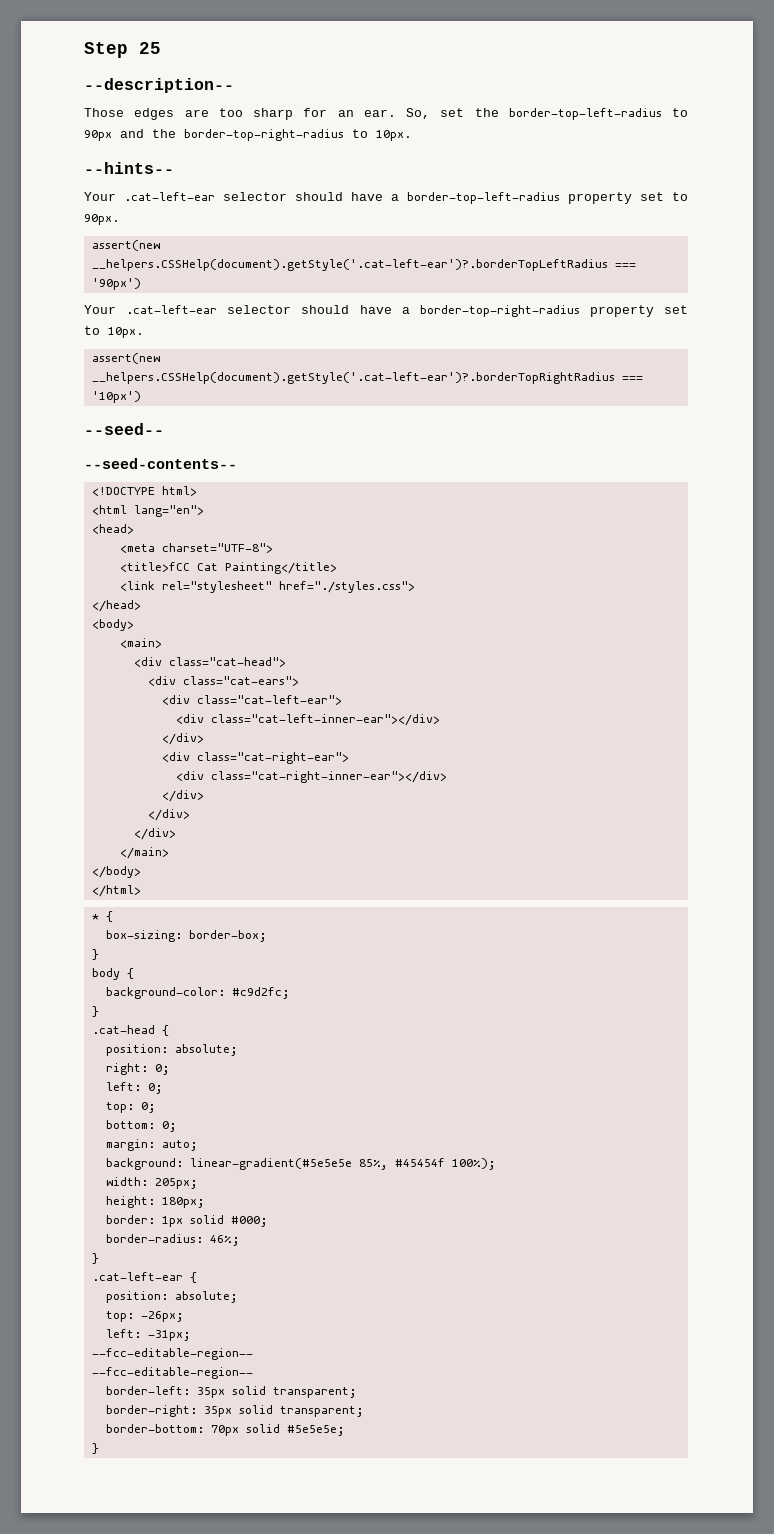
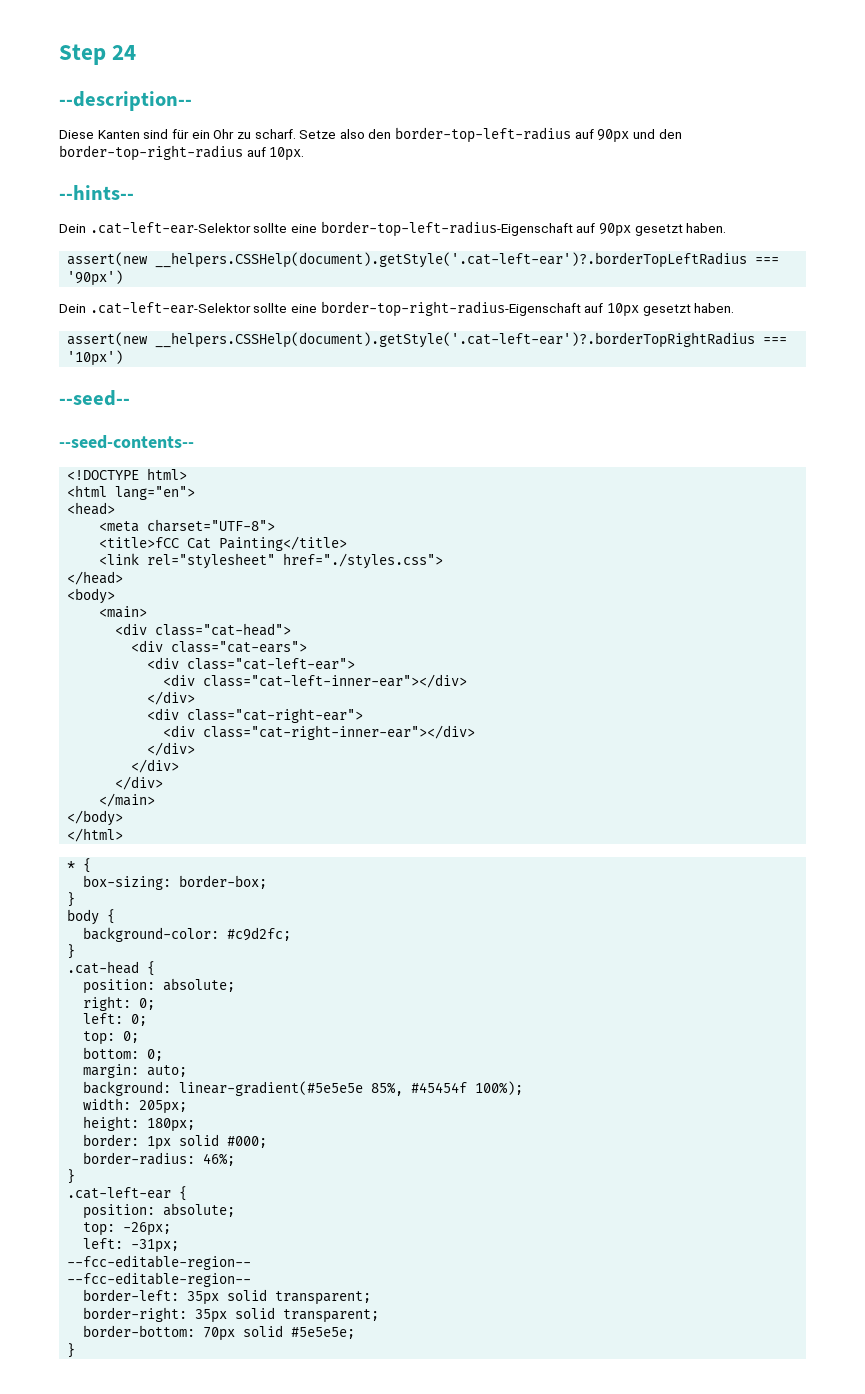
[139,42,161,54] 25 -> [112,45,137,60] 24
[84,108,688,120] [84,129,412,141] [84,162,174,174] [84,192,688,204] [84,214,120,225] [91,240,160,251] [91,259,636,271] [91,278,141,290] [84,305,688,317] [84,326,144,338] Those edges are too sharp for an ear. So, set the border-top-left-radius to 90px and the border-top-right-radius to 10px. // --hints-- // Your .cat-left-ear selector should have a border-top-left-radius property set to 90px. // assert(new __helpers.CSSHelp(document).getStyle('.cat-left-ear')?.borderTopLeftRadius === '90px') // Your .cat-left-ear selector should have a border-top-right-radius property set to 10px. -> [59,127,682,143] [59,145,305,161] [59,185,134,200] [59,221,727,237] [67,252,780,268] [67,270,124,286] [59,301,735,317] Diese Kanten sind für ein Ohr zu scharf. Setze also den border-top-left-radius auf 90px und den border-top-right-radius auf 10px. // --hints-- // Dein .cat-left-ear-Selektor sollte eine border-top-left-radius-Eigenschaft auf 90px gesetzt haben. // assert(new __helpers.CSSHelp(document).getStyle('.cat-left-ear')?.borderTopLeftRadius === '90px') // Dein .cat-left-ear-Selektor sollte eine border-top-right-radius-Eigenschaft auf 10px gesetzt haben.

